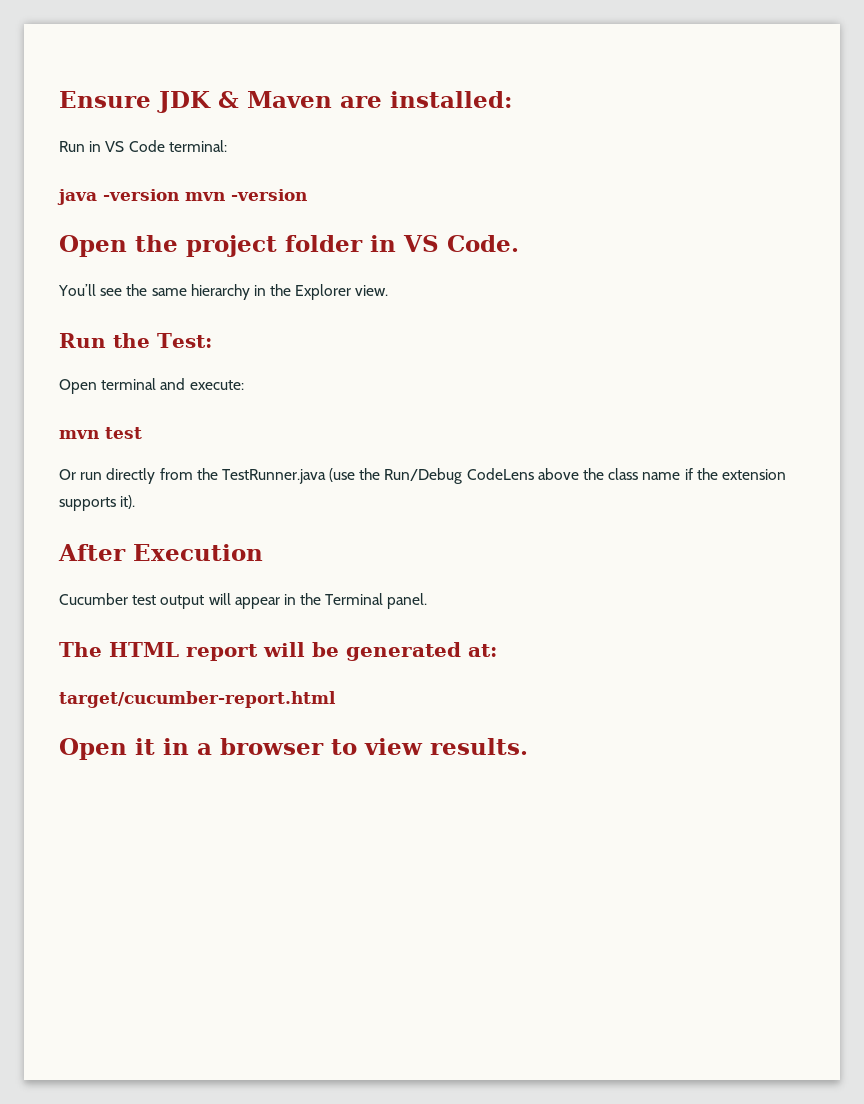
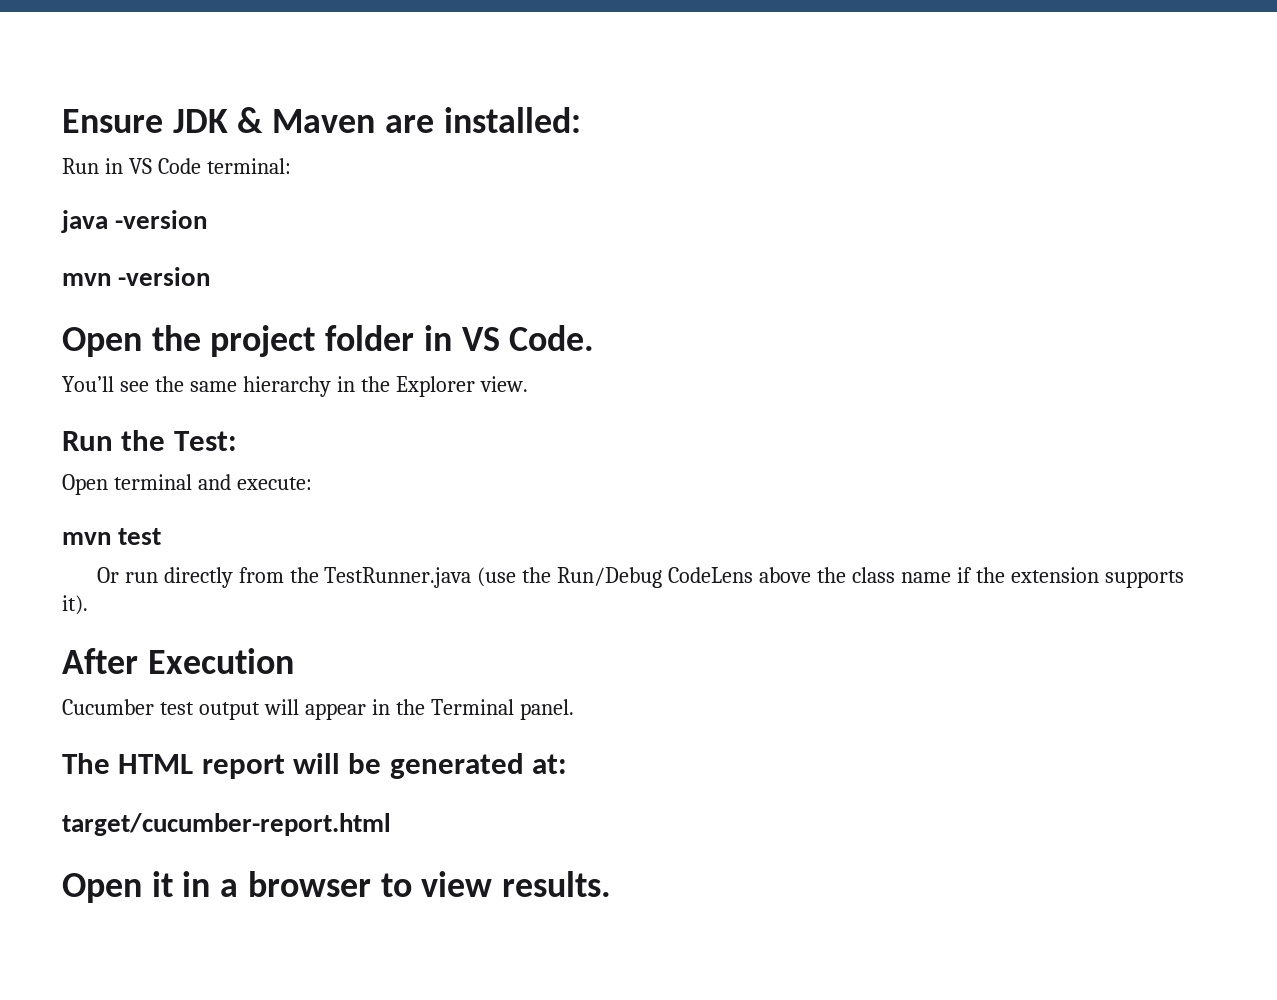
(179, 195) none -> (208, 219) //

